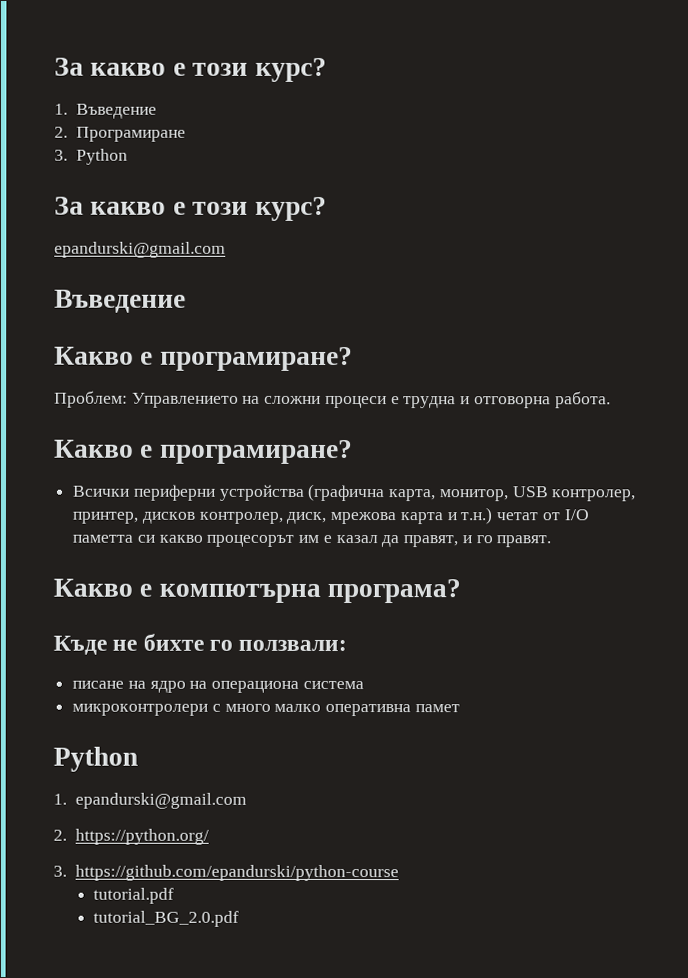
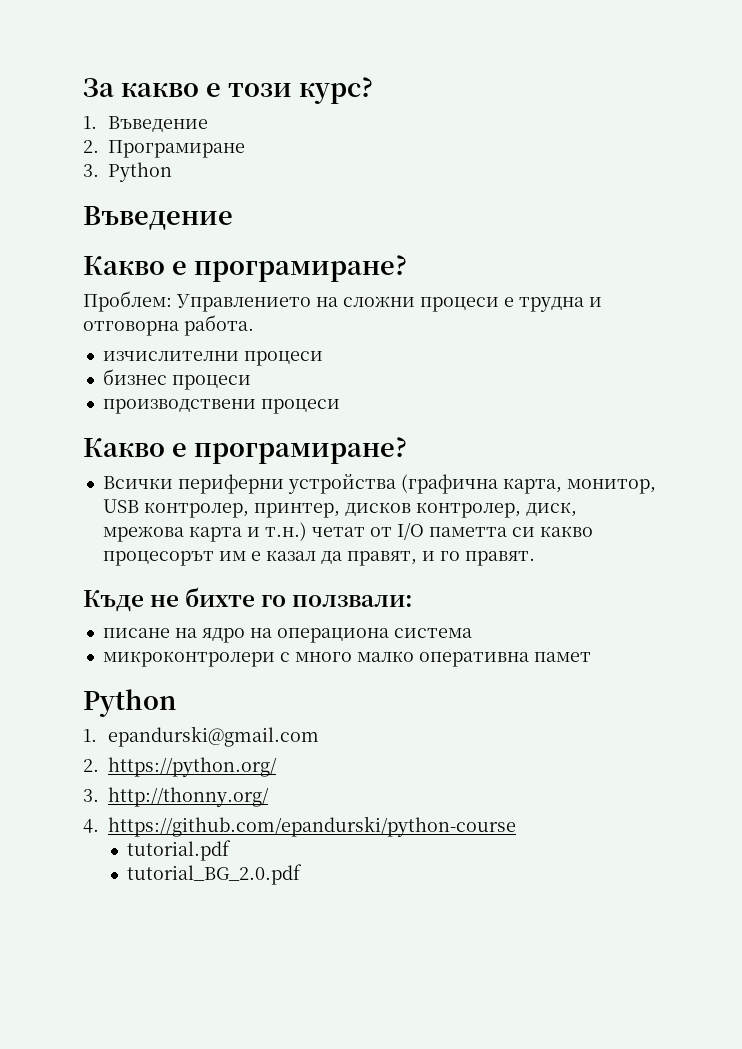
[54,196,327,221] [54,241,226,258] // За какво е този курс? // epandurski@gmail.com -> (172, 172) none
(611, 400) none -> [102,351,323,366] [102,369,251,390] [102,399,340,414] // изчислителни процеси // бизнес процеси // производствени процеси
[53,578,462,604] // Какво е компютърна програма? -> (535, 558) none
(67, 871) none -> [108,787,269,807] [83,819,99,833] http://thonny.org/ // 4.

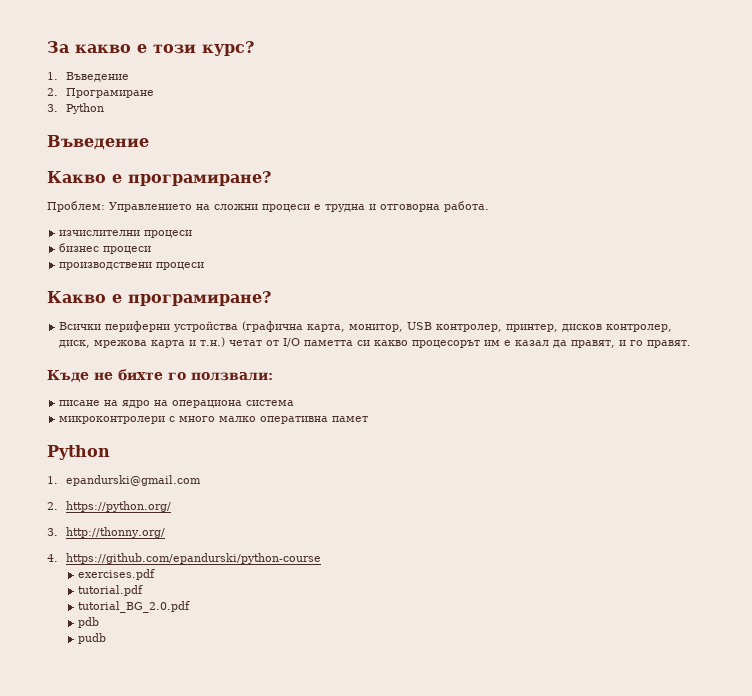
(516, 826) none -> [77,569,155,580] // exercises.pdf
(303, 874) none -> [77,617,99,628] [77,633,106,644] // pdb // pudb

